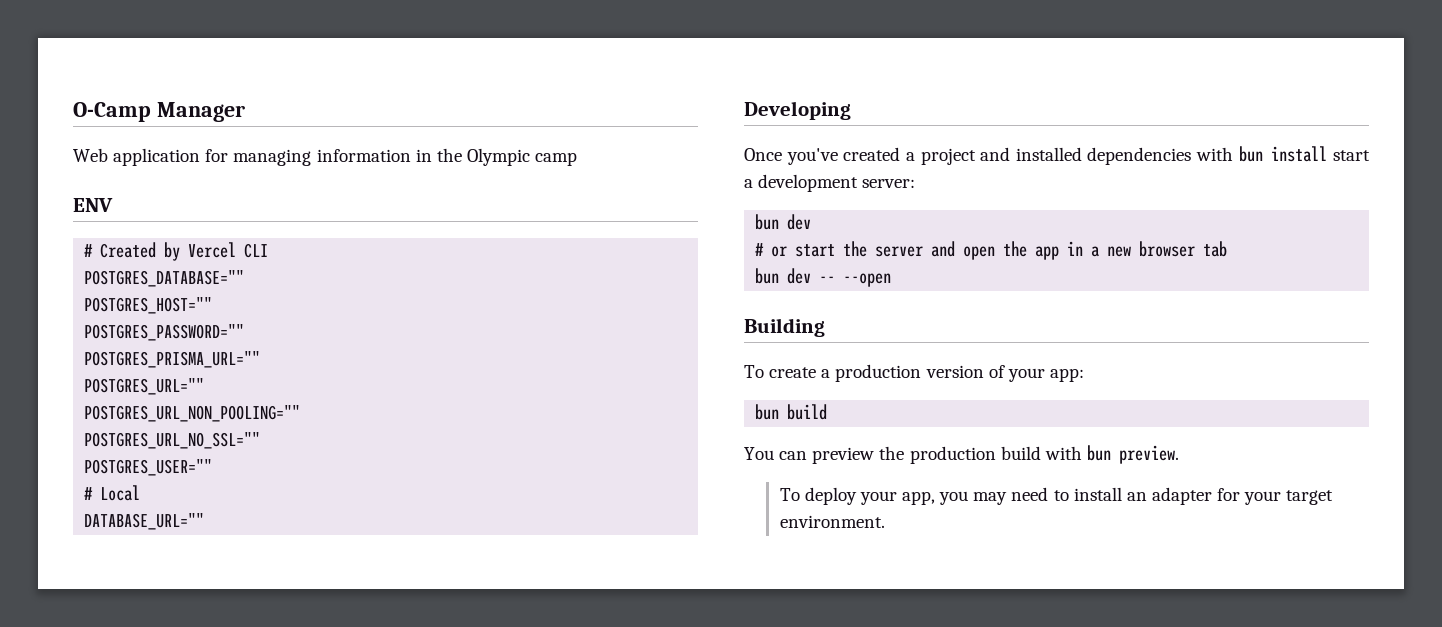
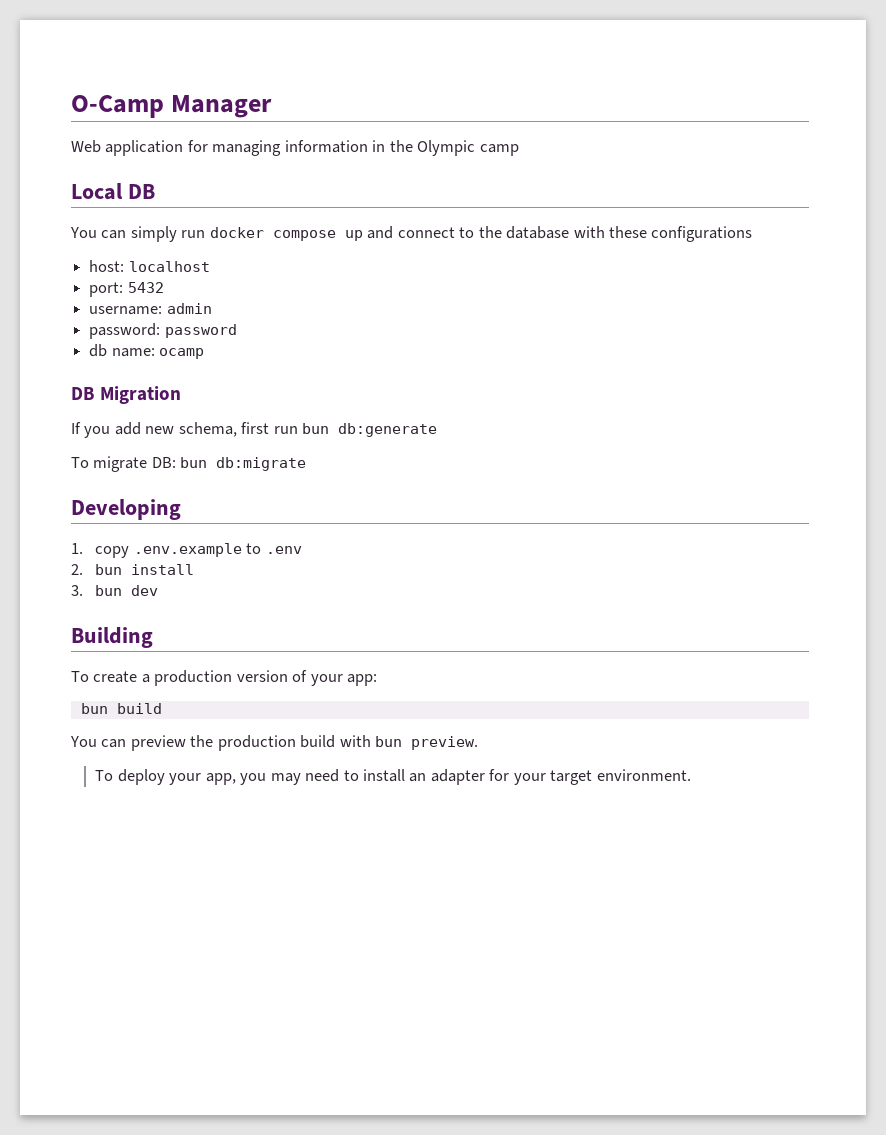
[73,198,113,212] [84,242,269,261] [84,270,245,287] [84,297,213,314] [84,324,245,341] [84,351,261,368] [84,378,205,395] [84,405,301,422] [84,432,261,449] [84,459,213,476] [84,485,141,501] [84,513,205,530] [744,101,851,120] [744,146,1370,165] [744,174,916,192] [755,214,812,230] [755,241,1228,260] [755,268,892,287] ENV // # Created by Vercel CLI // POSTGRES_DATABASE="" // POSTGRES_HOST="" // POSTGRES_PASSWORD="" // POSTGRES_PRISMA_URL="" // POSTGRES_URL="" // POSTGRES_URL_NON_POOLING="" // POSTGRES_URL_NO_SSL="" // POSTGRES_USER="" // # Local // DATABASE_URL="" // Developing // Once you've created a project and installed dependencies with bun install start a development server: // bun dev // # or start the server and open the app in a new browser tab // bun dev -- --open -> [71,183,155,200] [70,226,753,242] [89,260,210,272] [89,282,164,297] [89,303,212,315] [89,323,237,339] [89,344,205,359] [71,386,182,404] [71,422,438,438] [71,456,307,472] [71,499,181,520] [71,543,302,558] [71,564,195,575] [71,585,159,596] Local DB // You can simply run docker compose up and connect to the database with these configurations // host: localhost // port: 5432 // username: admin // password: password // db name: ocamp // DB Migration // If you add new schema, first run bun db:generate // To migrate DB: bun db:migrate // Developing // 1. copy .env.example to .env // 2. bun install // 3. bun dev

